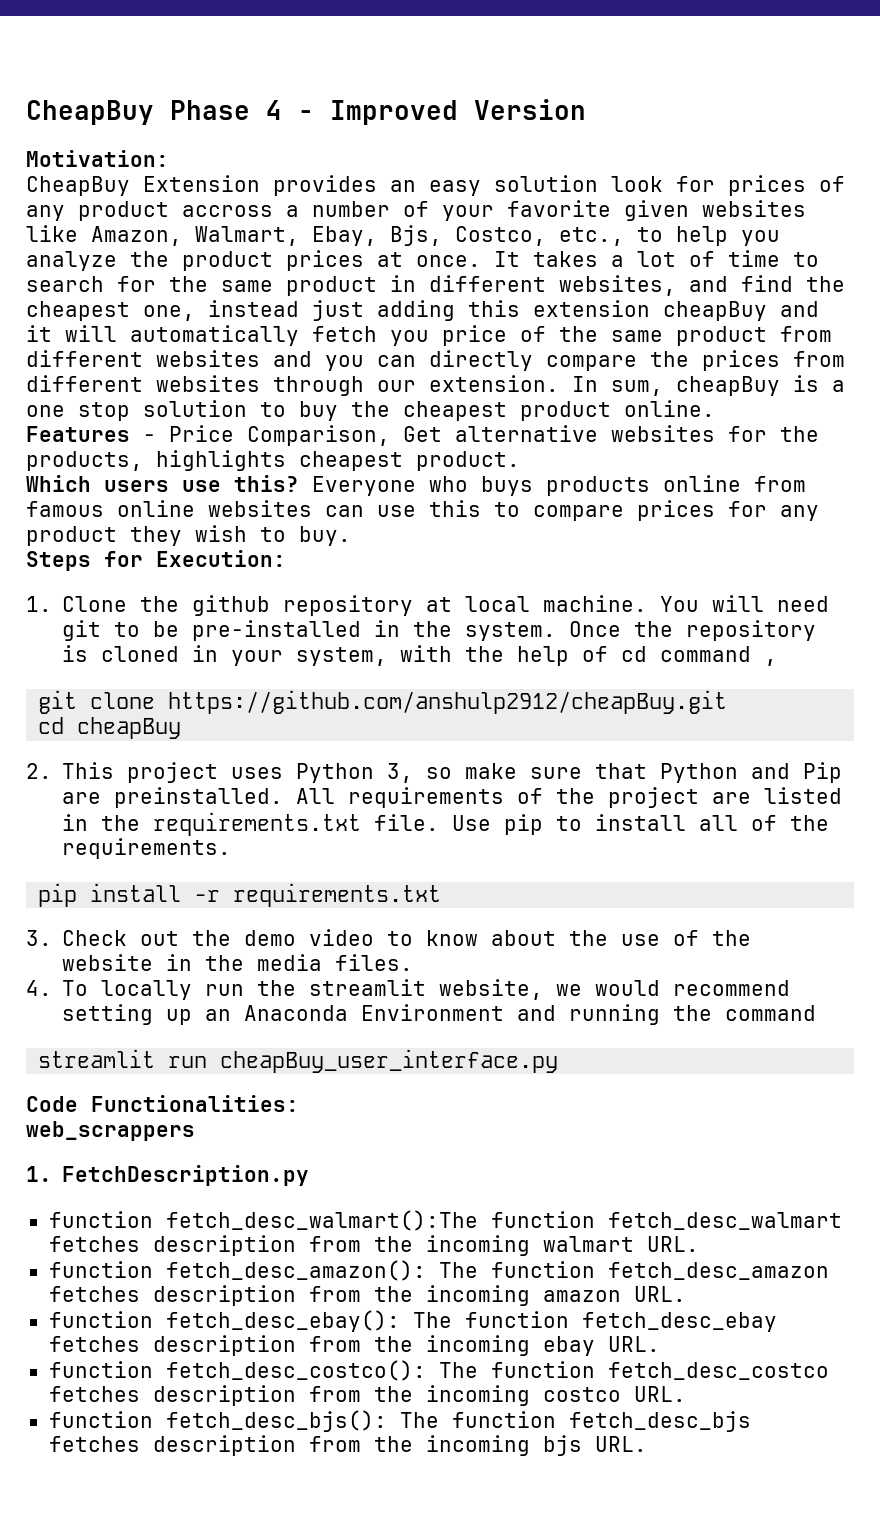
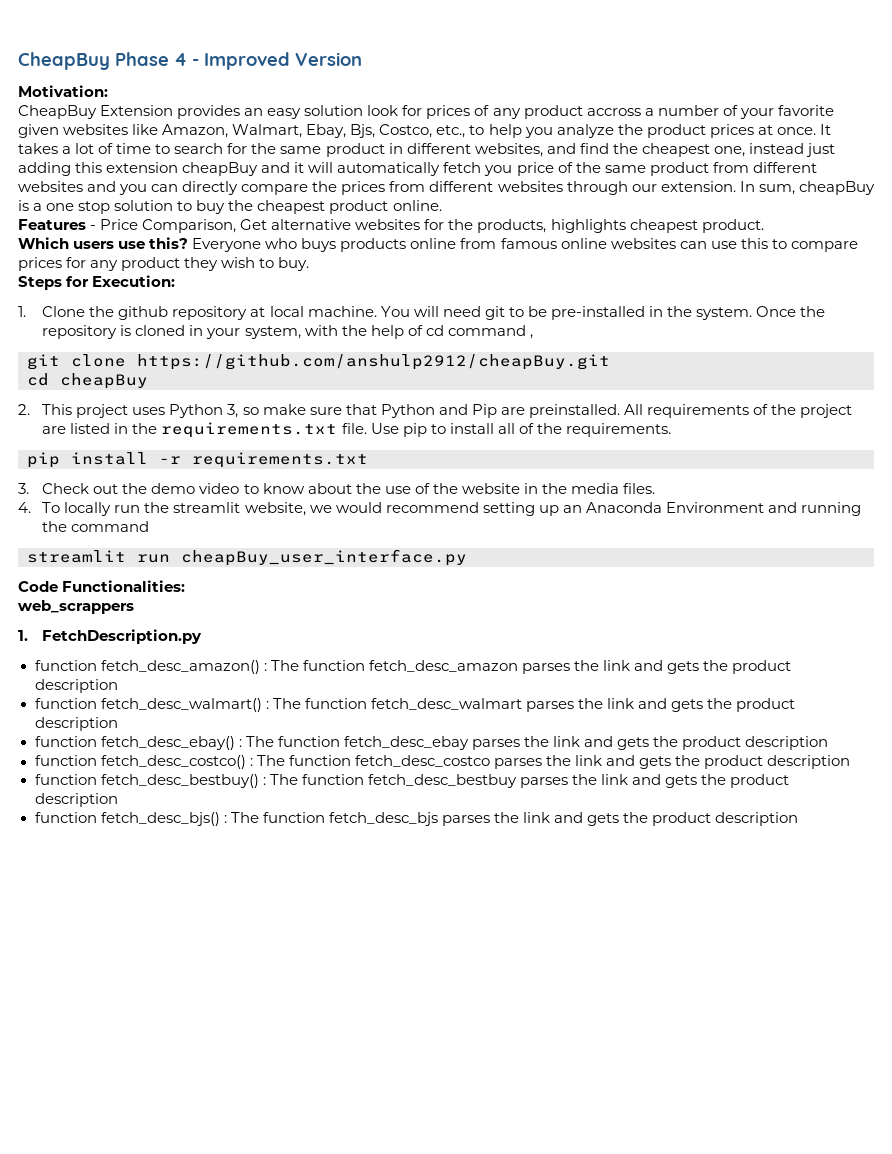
[165,1210,842,1231] [48,1235,699,1256] [48,1260,829,1281] [48,1285,686,1306] [48,1310,777,1332] [48,1335,660,1356] [48,1360,426,1381] fetch_desc_walmart():The function fetch_desc_walmart fetches description from the incoming walmart URL. // function fetch_desc_amazon(): The function fetch_desc_amazon fetches description from the incoming amazon URL. // function fetch_desc_ebay(): The function fetch_desc_ebay fetches description from the incoming ebay URL. // function fetch_desc_costco(): -> [100,660,792,674] [34,679,118,693] [34,698,796,712] [34,717,118,731] [34,736,829,750] [34,755,253,769] fetch_desc_amazon() : The function fetch_desc_amazon parses the link and gets the product description // function fetch_desc_walmart() : The function fetch_desc_walmart parses the link and gets the product description // function fetch_desc_ebay() : The function fetch_desc_ebay parses the link and gets the product description // function fetch_desc_costco() :
[48,1385,686,1406] [48,1410,751,1432] [48,1435,647,1456] fetches description from the incoming costco URL. // function fetch_desc_bjs(): The function fetch_desc_bjs fetches description from the incoming bjs URL. -> [493,755,851,769] [34,774,790,788] [34,793,118,807] [34,812,799,826] parses the link and gets the product description // function fetch_desc_bestbuy() : The function fetch_desc_bestbuy parses the link and gets the product description // function fetch_desc_bjs() : The function fetch_desc_bjs parses the link and gets the product description

